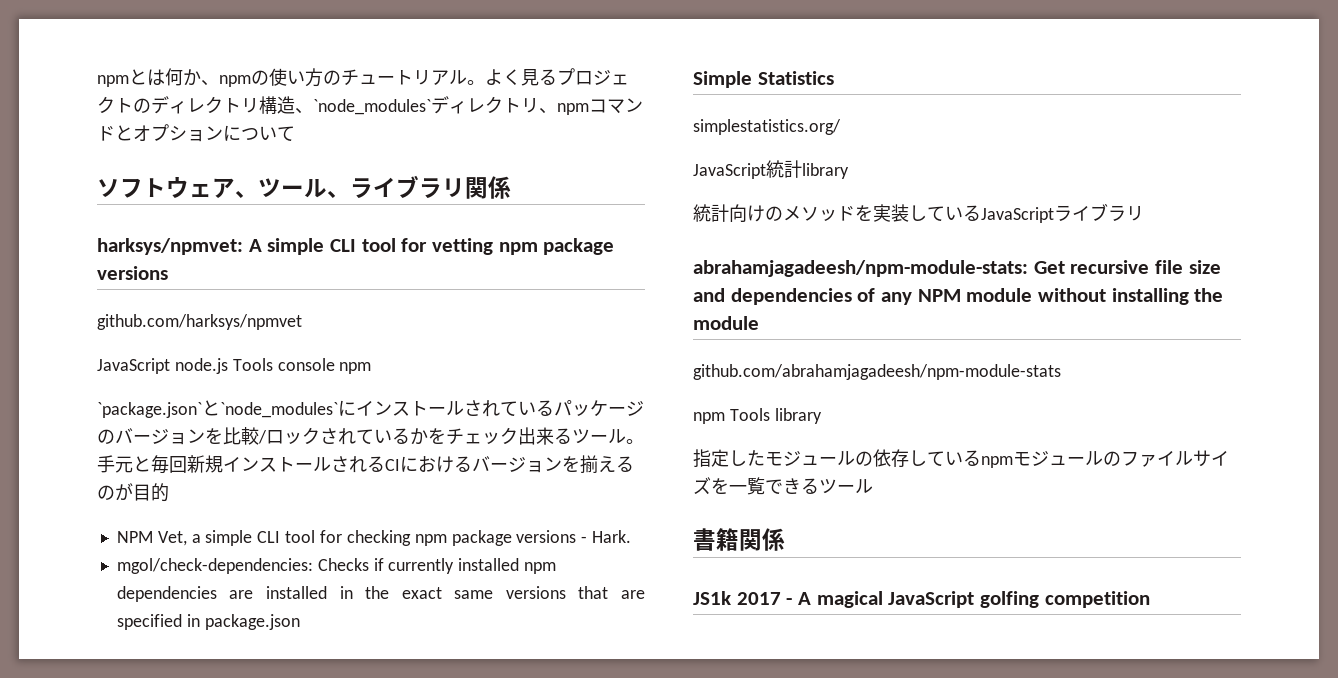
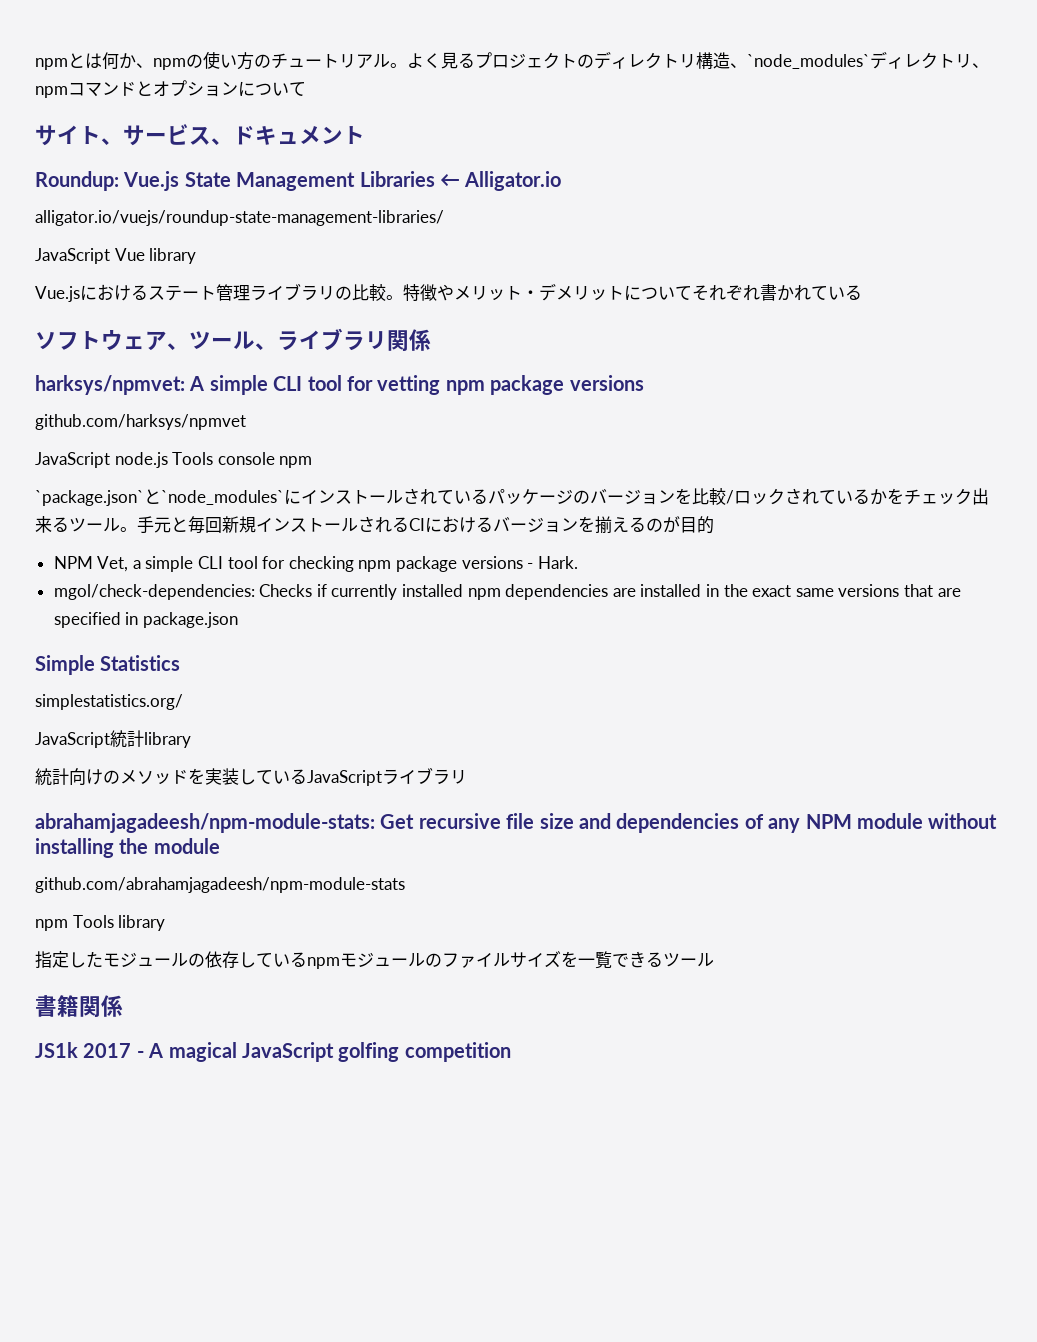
(295, 133) none -> [35,124,365,146] [35,171,562,191] [35,210,444,226] [35,248,197,264] [35,283,862,302] // サイト、サービス、ドキュメント // Roundup: Vue.js State Management Libraries ← Alligator.io // alligator.io/vuejs/roundup-state-management-libraries/ // JavaScript Vue library // Vue.jsにおけるステート管理ライブラリの比較。特徴やメリット・デメリットについてそれぞれ書かれている

